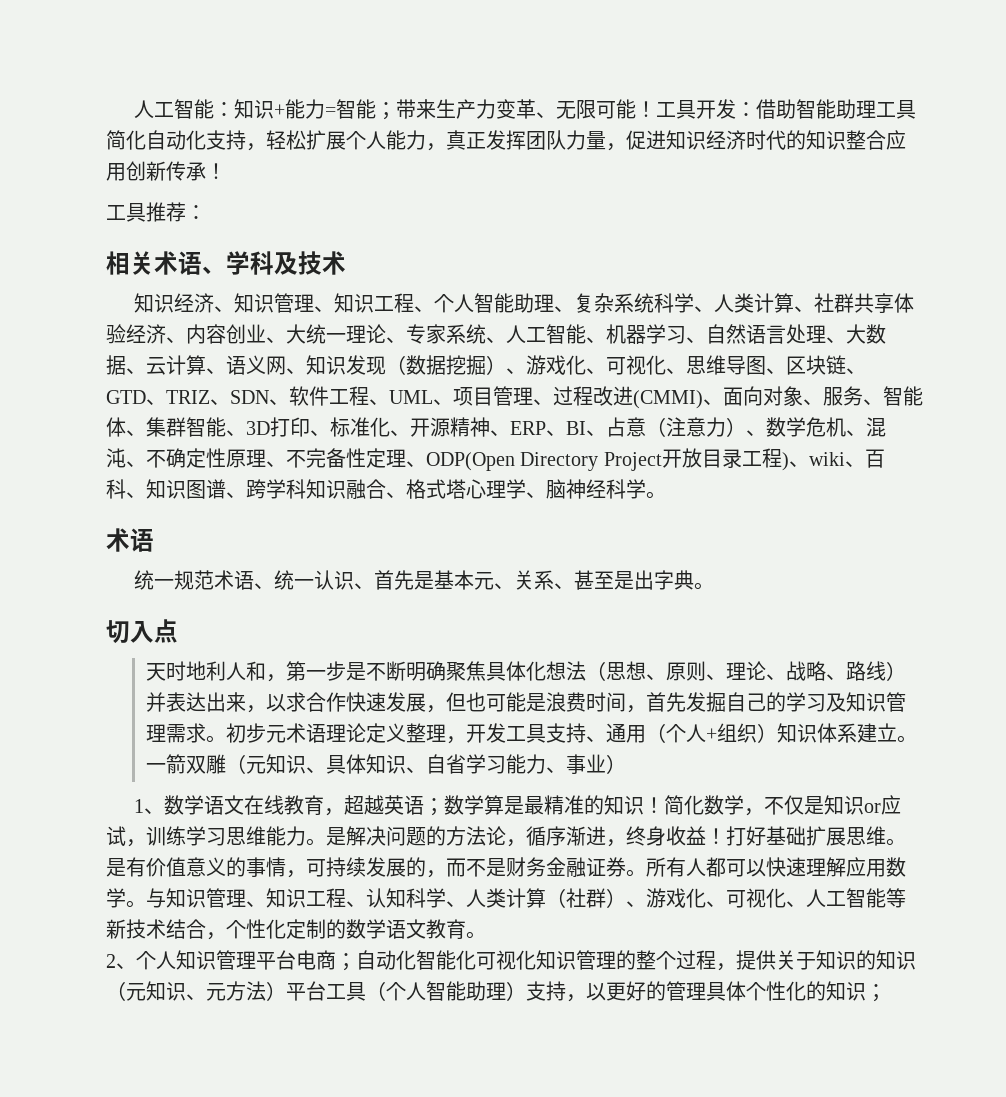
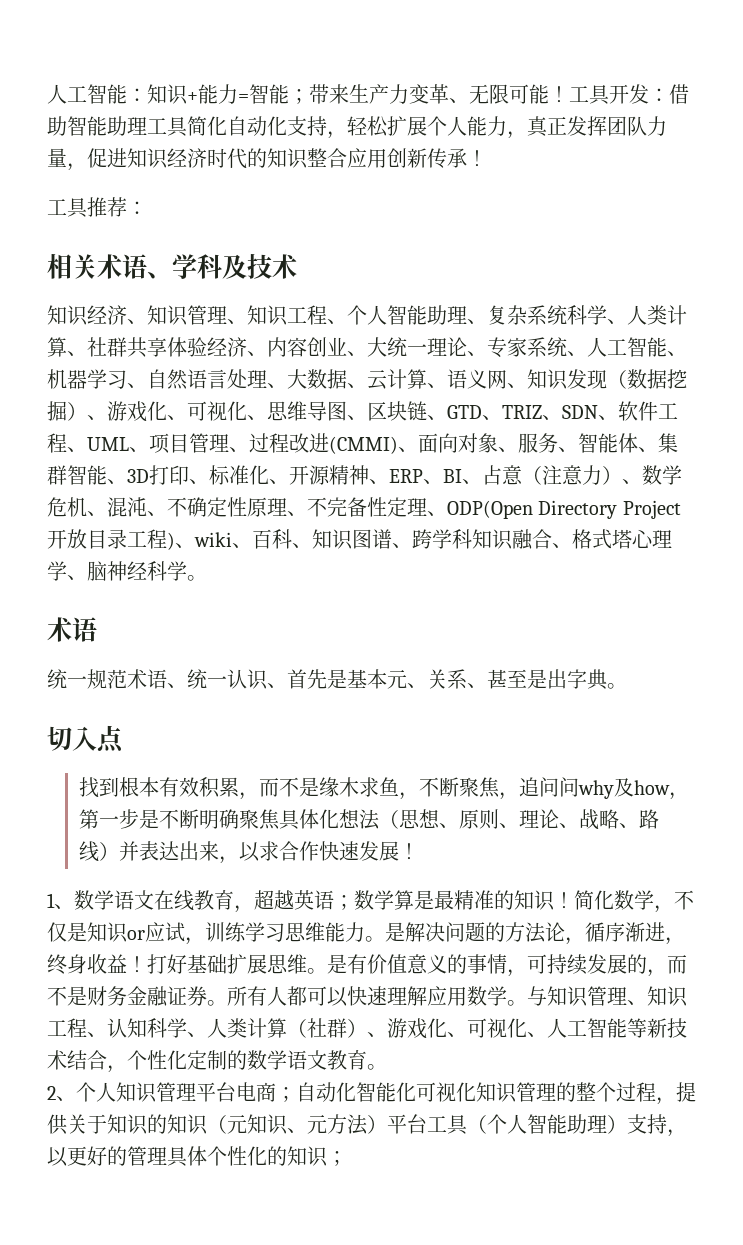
[145,661,266,681] 天时地利人和 -> [79,777,671,800] 找到根本有效积累，而不是缘木求鱼，不断聚焦，追问问why及how
[425,692,906,713] [145,723,917,744] [145,754,626,774] ，但也可能是浪费时间，首先发掘自己的学习及知识管理需求。初步元术语理论定义整理，开发工具支持、通用（个人+组织）知识体系建立。一箭双雕（元知识、具体知识、自省学习能力、事业） -> [399,842,420,860] ！

